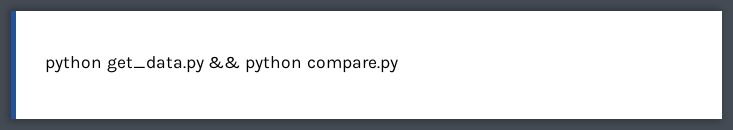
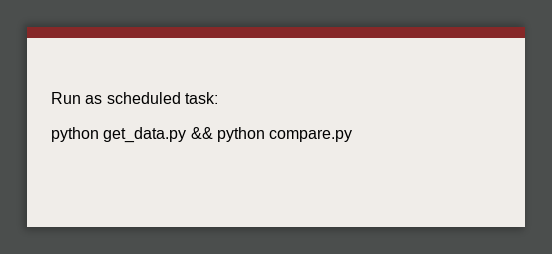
(45, 64) none -> [51,92,218,104] Run as scheduled task: //

